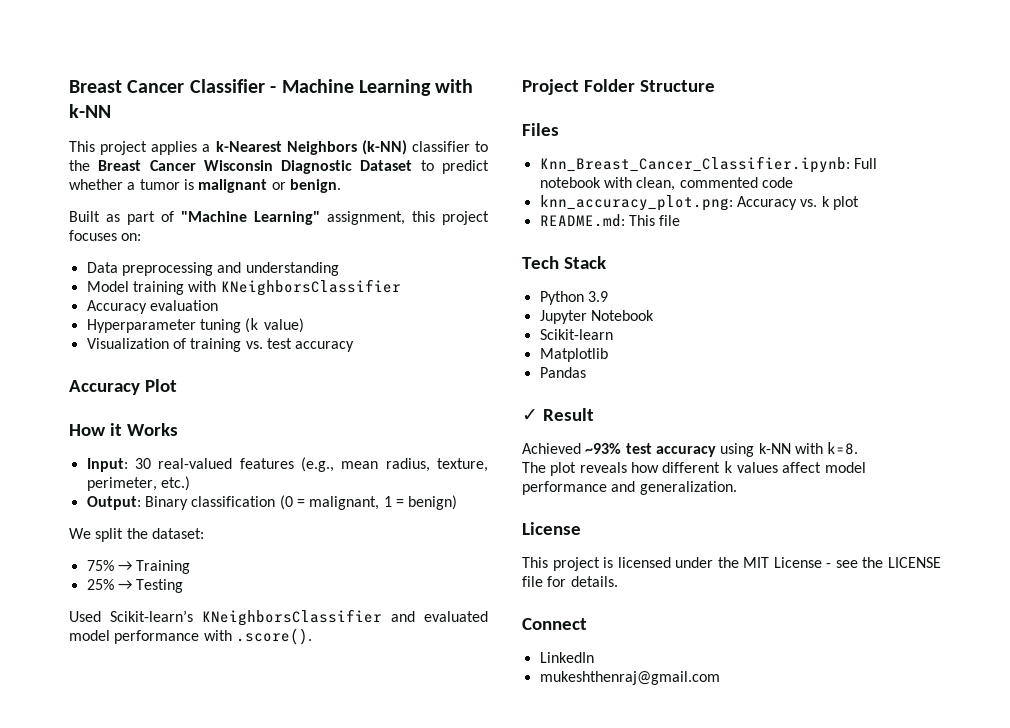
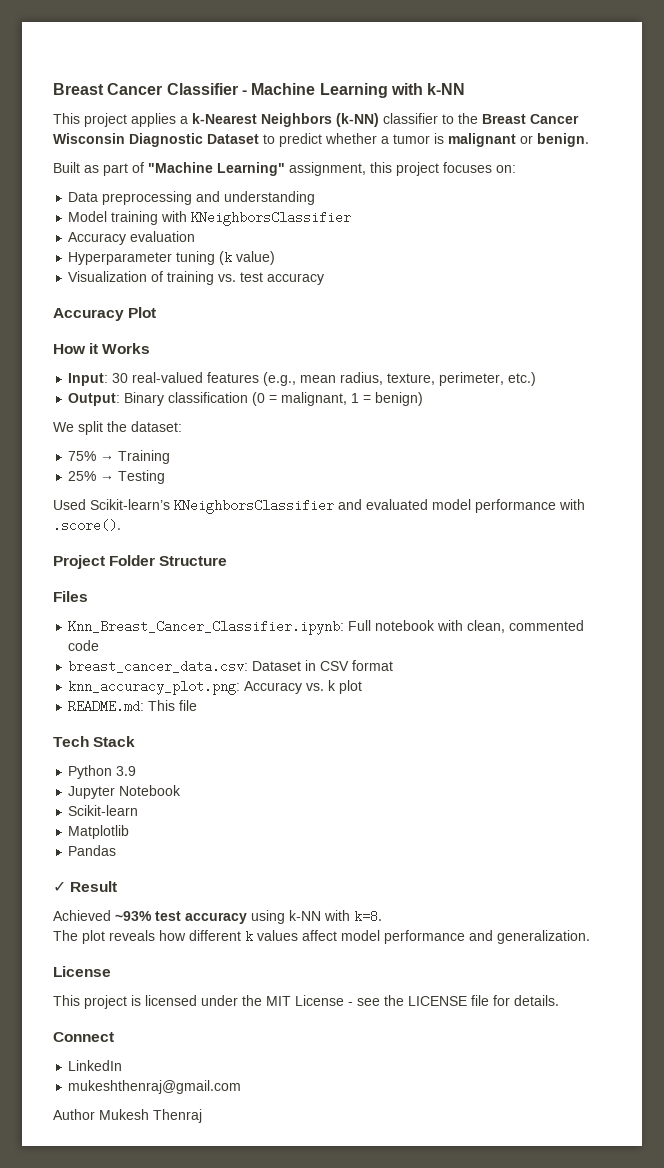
(793, 182) none -> [68,660,394,673] // breast_cancer_data.csv: Dataset in CSV format
(720, 678) none -> [53,1109,202,1123] // Author Mukesh Thenraj

